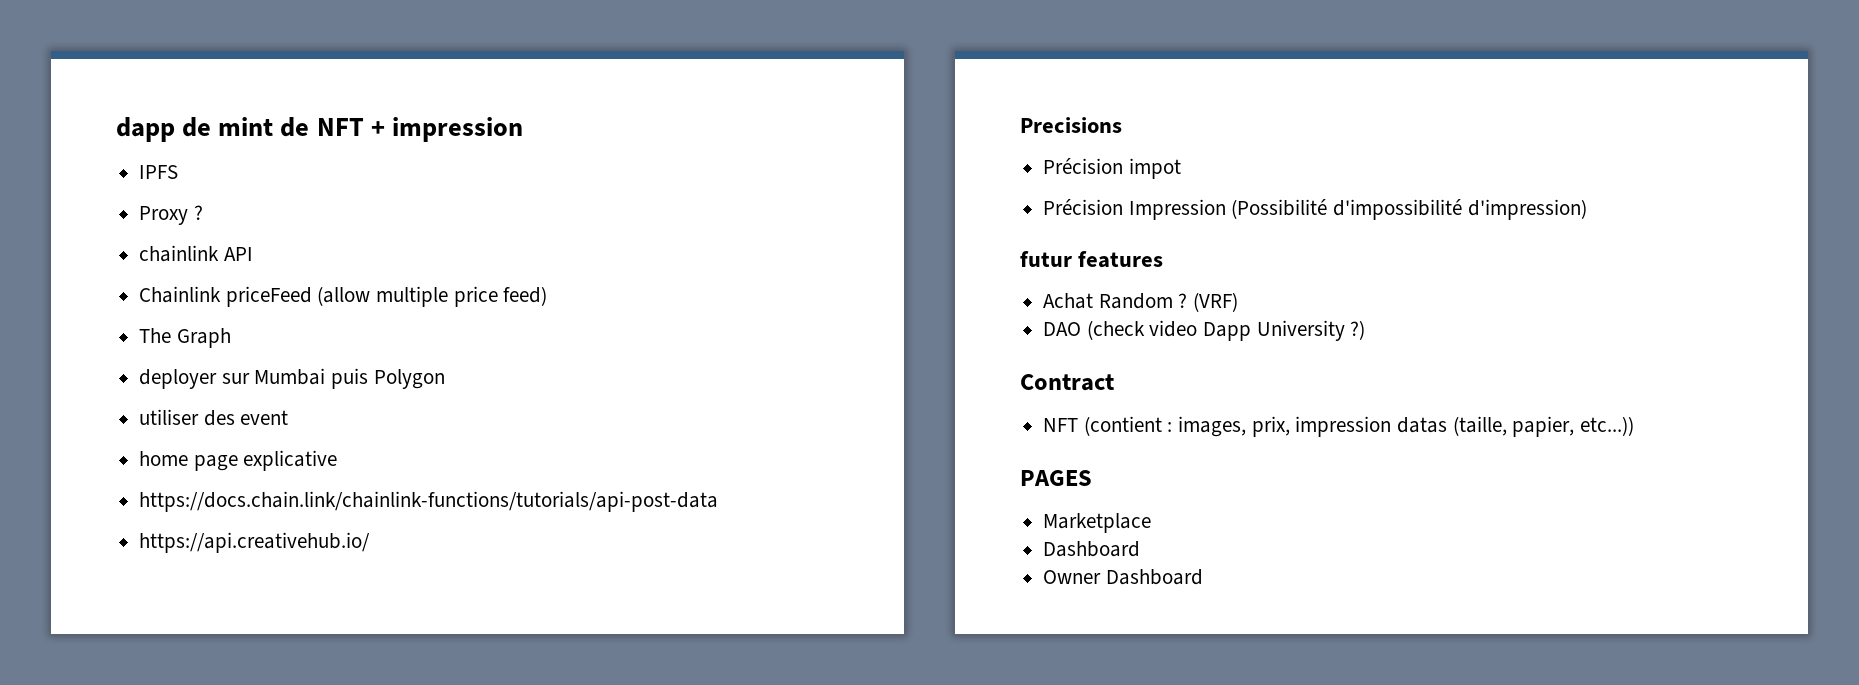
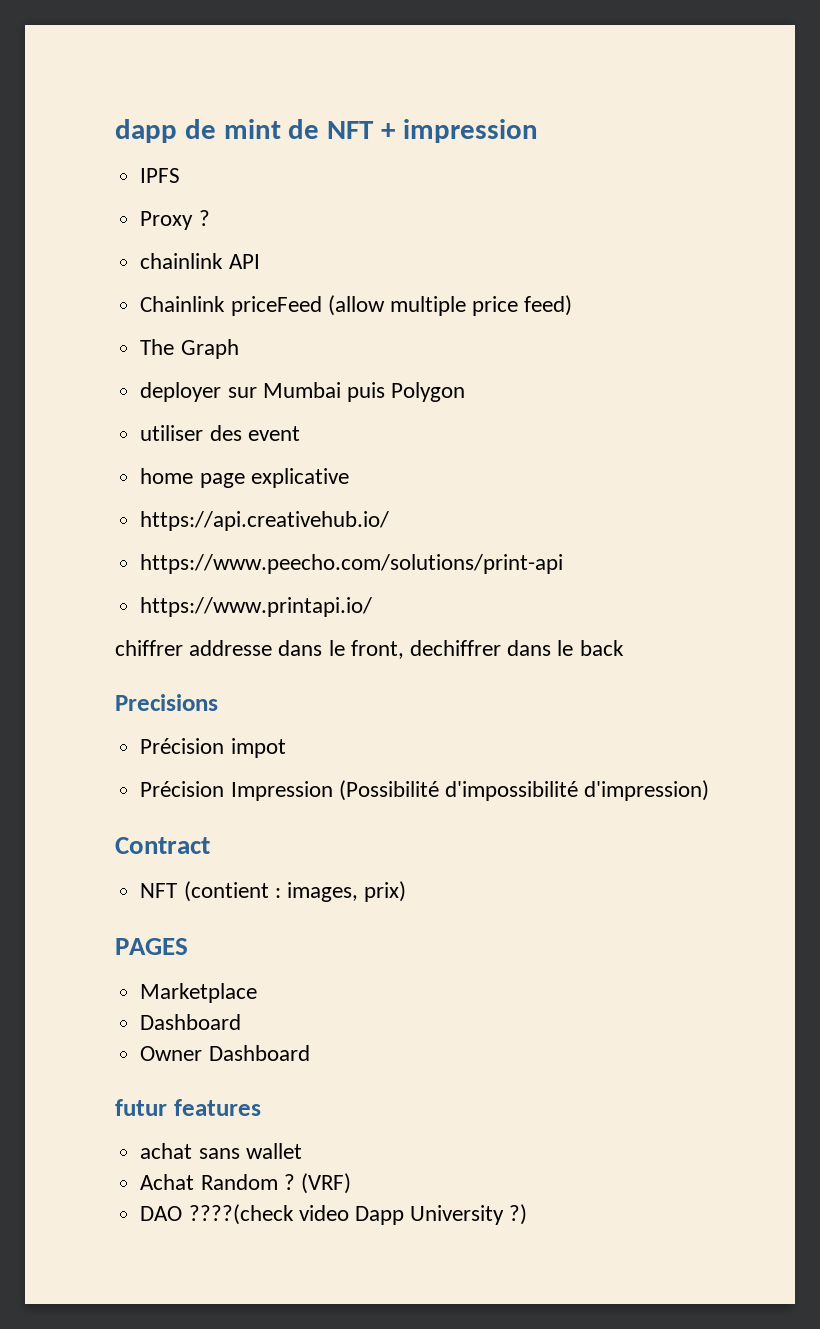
[139,491,719,512] [139,532,371,553] https://docs.chain.link/chainlink-functions/tutorials/api-post-data // https://api.creativehub.io/ -> [140,511,390,531] [140,554,564,574] [140,597,373,617] [115,640,624,659] https://api.creativehub.io/ // https://www.peecho.com/solutions/print-api // https://www.printapi.io/ // chiffrer addresse dans le front, dechiffrer dans le back
[1020,251,1164,268] [1043,292,1239,312] [1043,320,1366,341] // futur features // Achat Random ? (VRF) // DAO (check video Dapp University ?) -> (710, 790) none
[1251,416,1635,437] prix, impression datas (taille, papier, etc...)) -> [364,881,407,902] prix)
(1203, 577) none -> [115,1099,261,1116] [140,1143,302,1159] [140,1173,351,1194] [140,1204,528,1225] // futur features // achat sans wallet // Achat Random ? (VRF) // DAO ????(check video Dapp University ?)

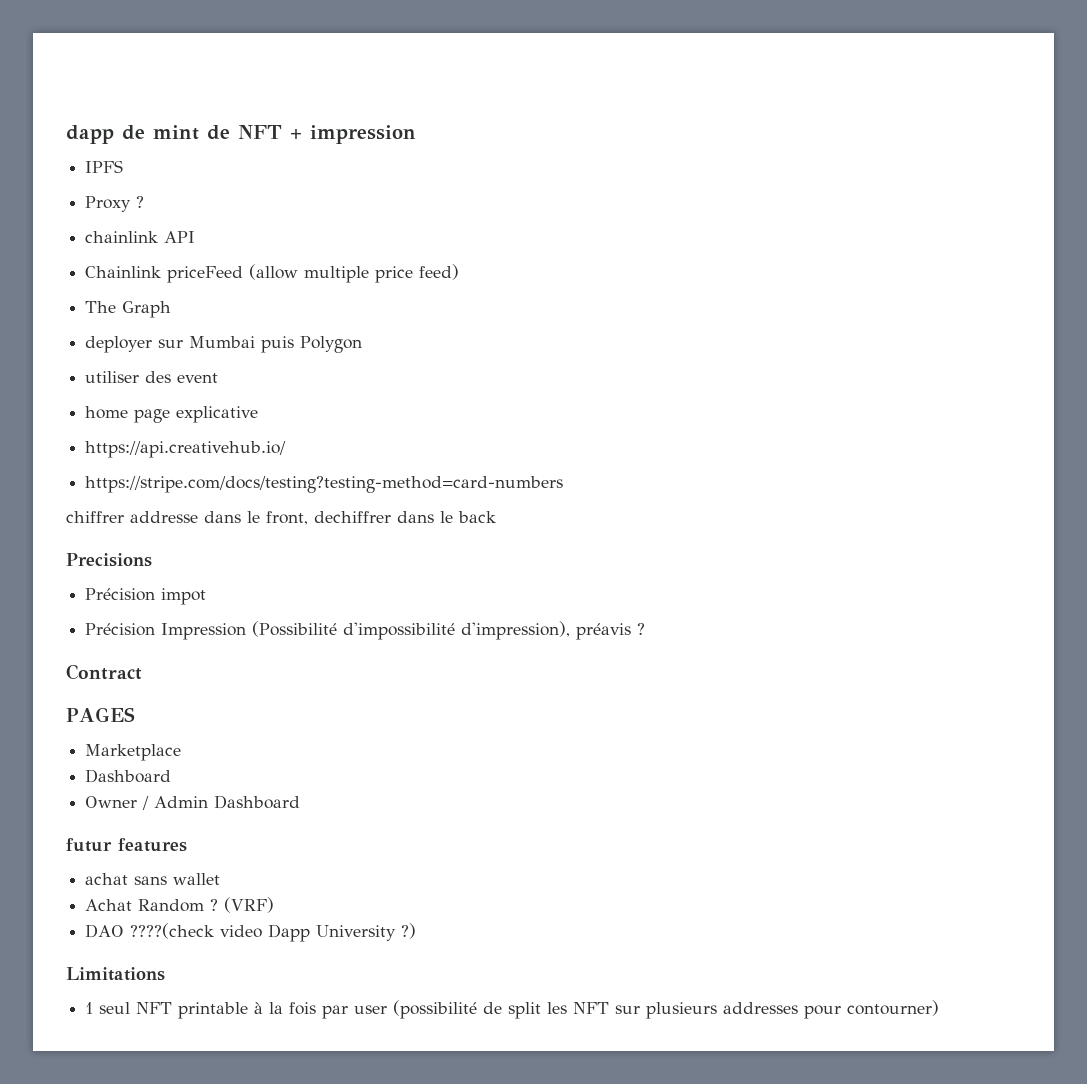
[140,554,564,574] [140,597,373,617] https://www.peecho.com/solutions/print-api // https://www.printapi.io/ -> [85,476,564,493] https://stripe.com/docs/testing?testing-method=card-numbers
[584,780,710,801] [115,837,210,854] [140,881,407,902] d'impression) // Contract // NFT (contient : images, prix) -> [461,621,646,640] [66,664,142,680] d'impression), préavis ? // Contract
(203, 1053) none -> [142,796,209,810] / Admin
(528, 1214) none -> [66,967,165,981] [85,1000,940,1019] // Limitations // 1 seul NFT printable à la fois par user (possibilité de split les NFT sur plusieurs addresses pour contourner)

